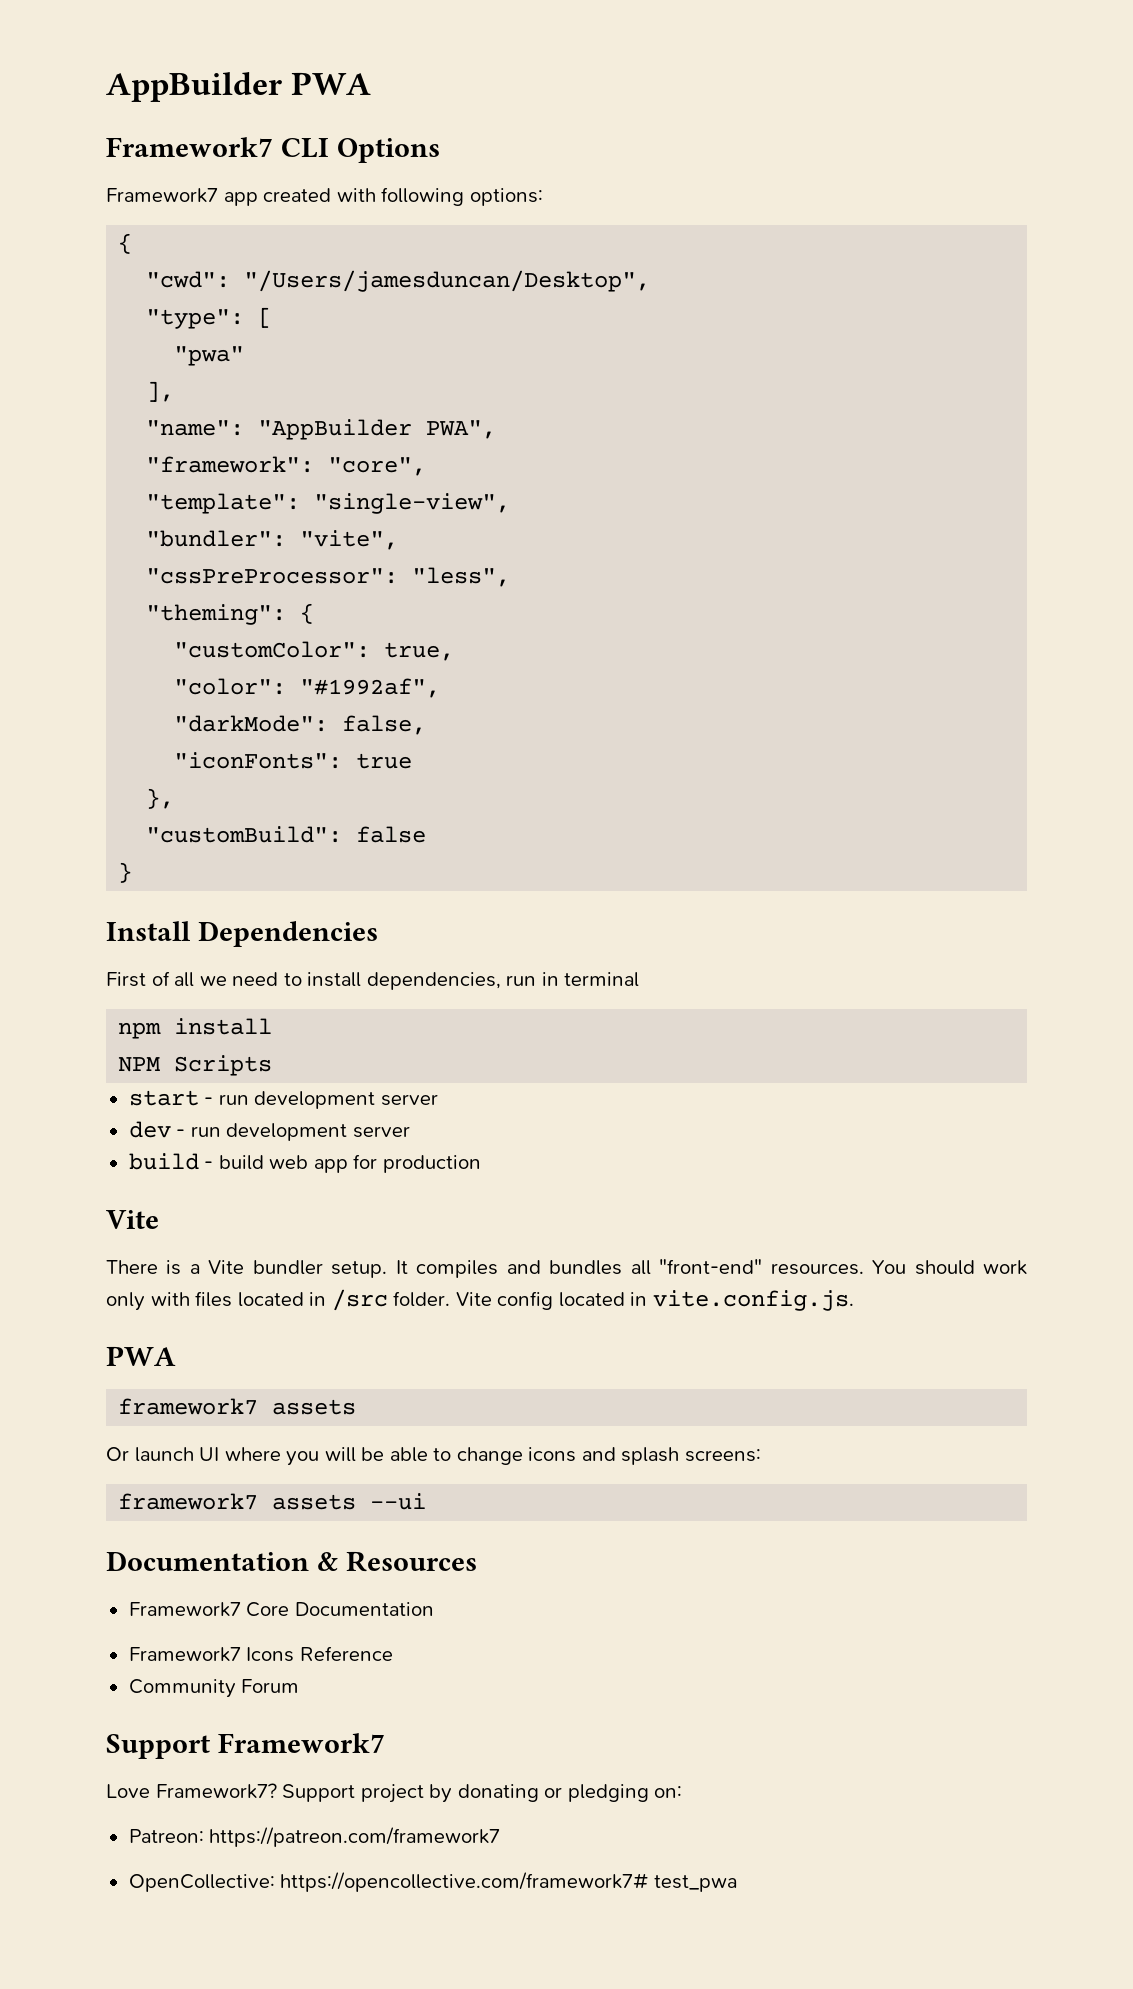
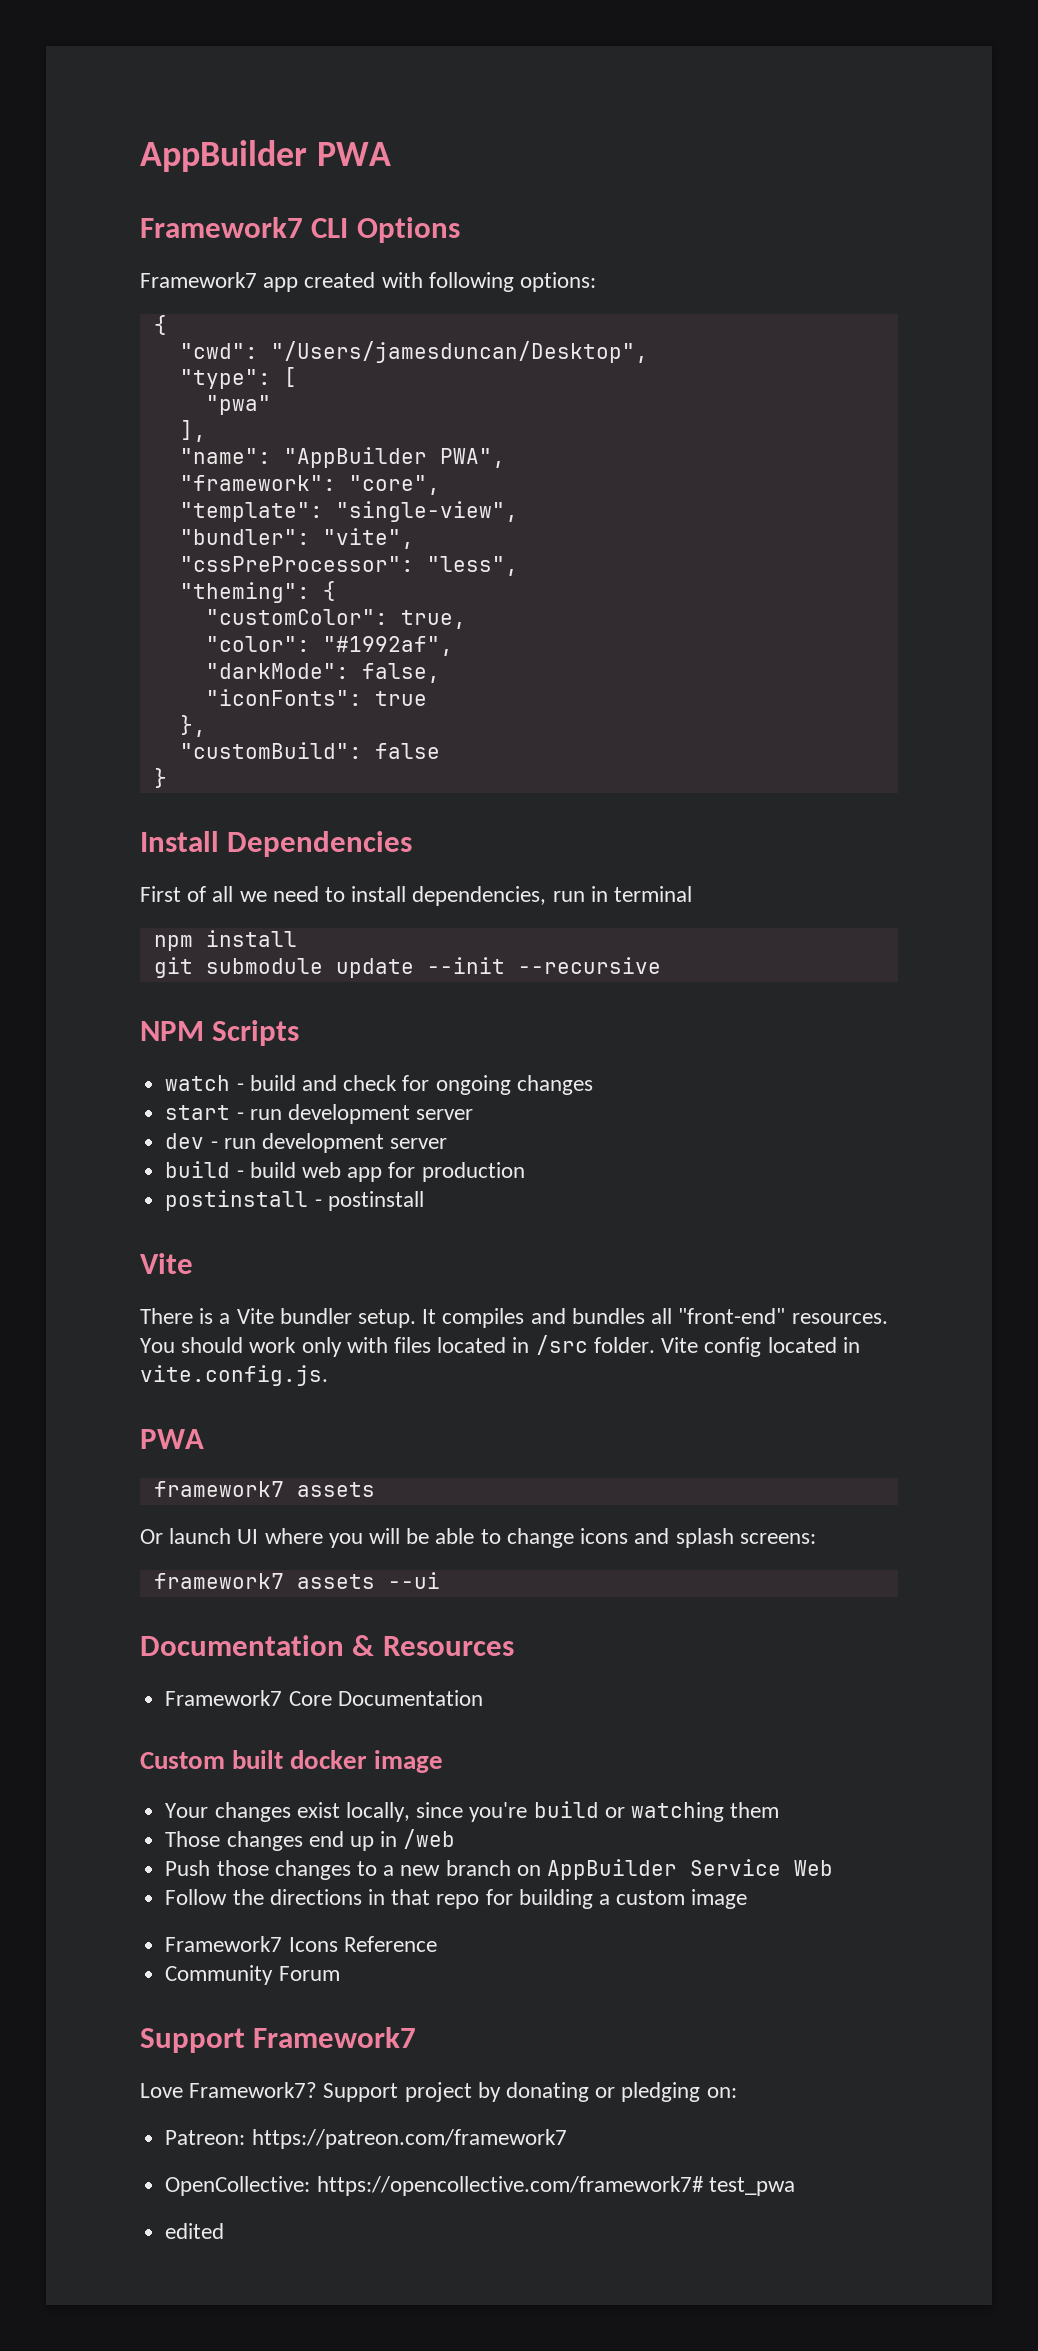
[118,1055,273,1076] NPM Scripts -> [153,957,661,978] [140,1020,300,1046] [165,1075,593,1095] git submodule update --init --recursive // NPM Scripts // watch - build and check for ongoing changes
(481, 1164) none -> [165,1190,424,1211] // postinstall - postinstall
(434, 1609) none -> [140,1750,444,1773] [165,1801,780,1822] [165,1829,456,1851] [165,1859,833,1880] [165,1889,748,1909] // Custom built docker image // Your changes exist locally, since you're build or watching them // Those changes end up in /web // Push those changes to a new branch on AppBuilder Service Web // Follow the directions in that repo for building a custom image
(737, 1883) none -> [165,2223,225,2239] // edited

